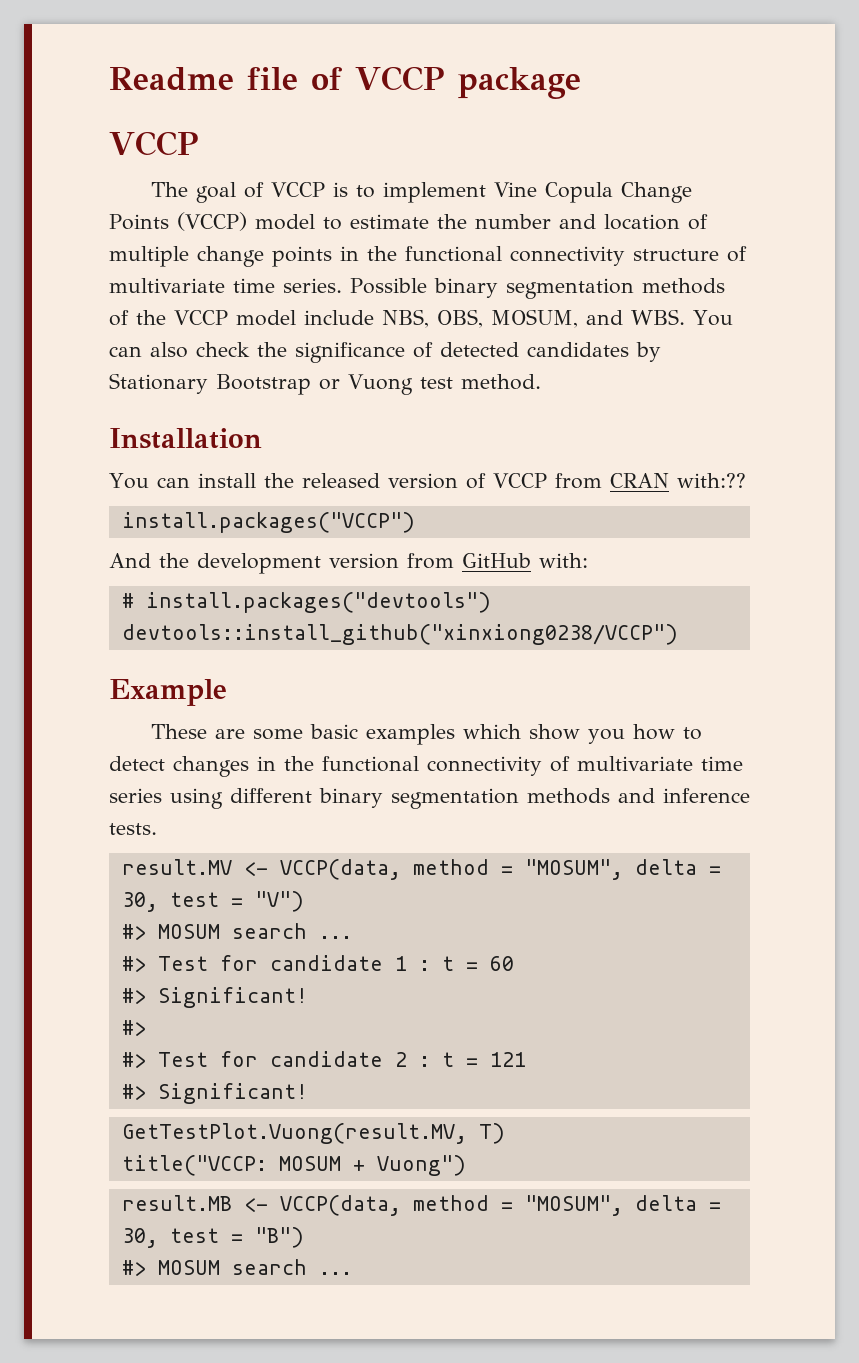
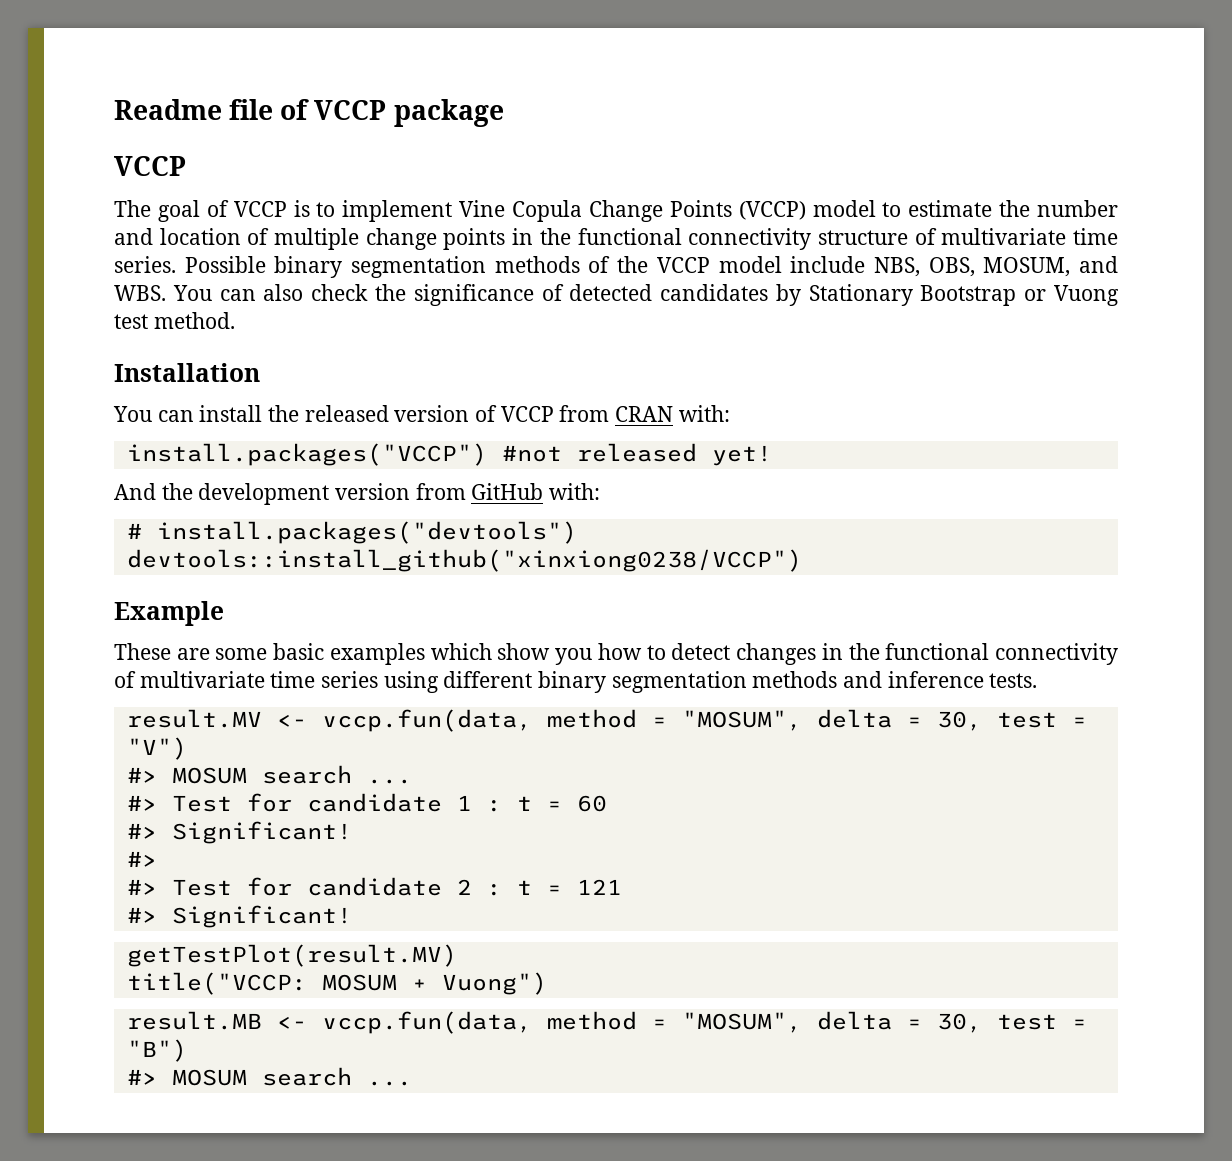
[676,473,746,488] with:?? -> [678,405,730,422] with:
(415, 522) none -> [501,443,772,466] #not released yet!
[279,859,401,880] VCCP(data, -> [321,709,532,732] vccp.fun(data,
[121,1123,505,1144] GetTestPlot.Vuong(result.MV, T) -> [126,944,457,967] getTestPlot(result.MV)
[279,1195,401,1216] VCCP(data, -> [321,1011,532,1034] vccp.fun(data,

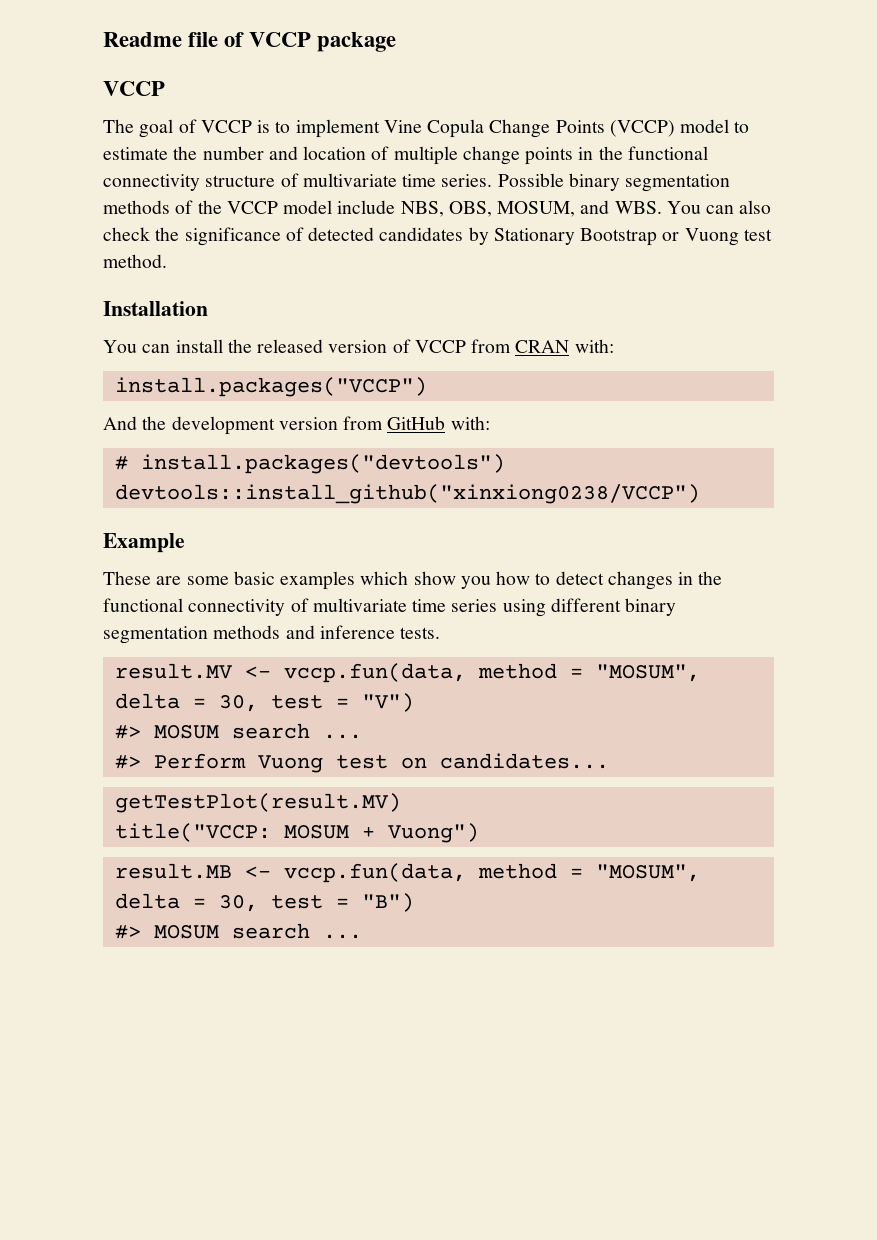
[501,443,772,466] #not released yet! -> (427, 387) none
[171,793,607,812] [126,821,352,844] [126,851,157,867] [126,877,622,896] [126,905,352,928] Test for candidate 1 : t = 60 // #> Significant! // #> // #> Test for candidate 2 : t = 121 // #> Significant! -> [153,753,609,773] Perform Vuong test on candidates...

